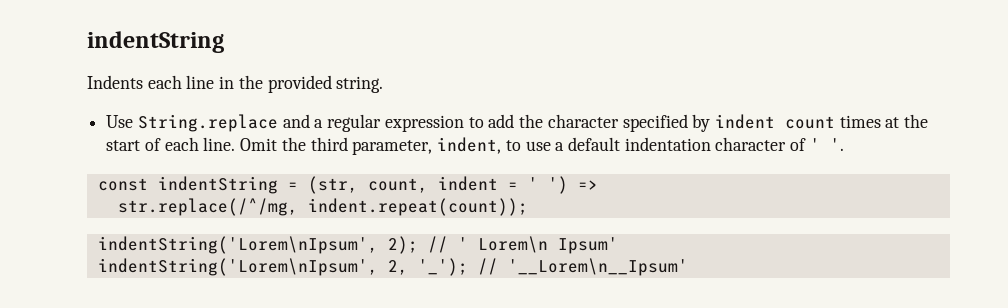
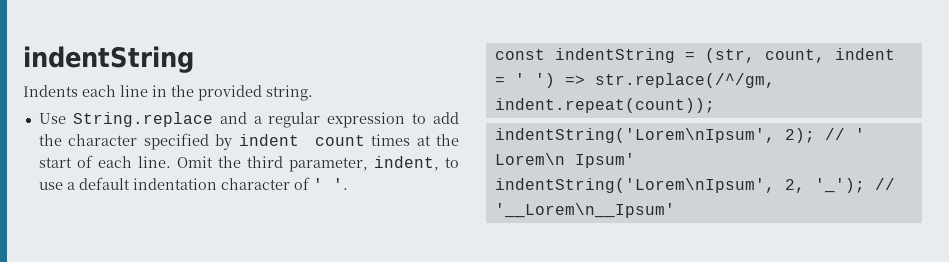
[117,198,298,216] // str.replace(/^/mg, -> [594,73,775,88] str.replace(/^/gm,

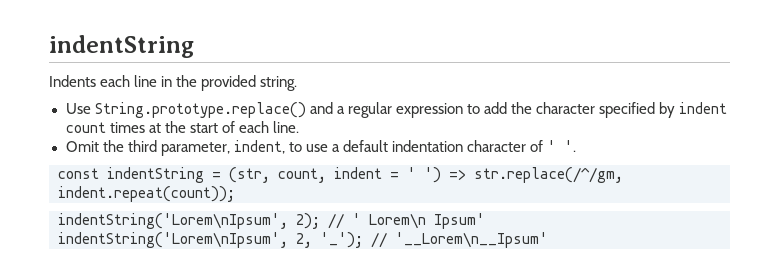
[72,112,213,127] String.replace -> [94,102,306,118] String.prototype.replace()
(171, 162) none -> (299, 127) //

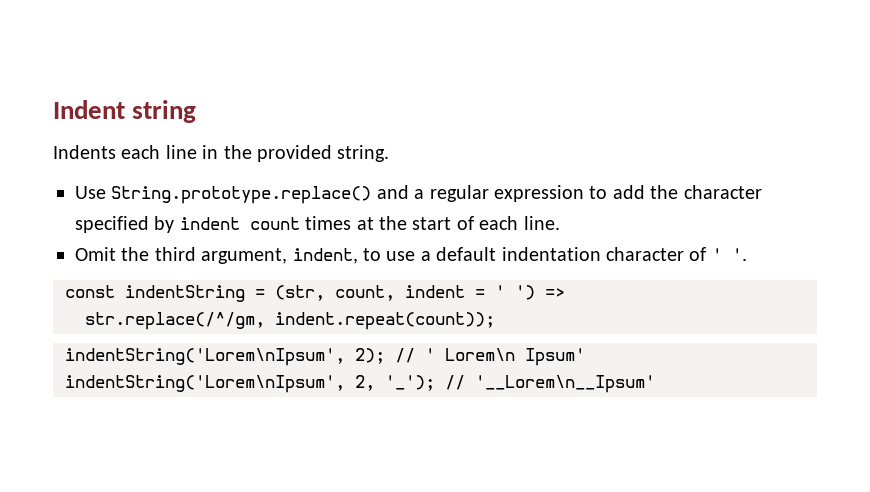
[49,35,194,58] indentString -> [53,100,197,123] Indent string
[160,142,230,156] parameter, -> [201,248,288,264] argument,
(466, 174) none -> (565, 293) //

